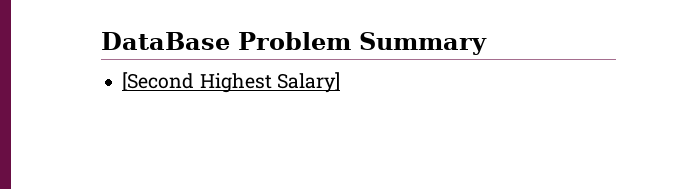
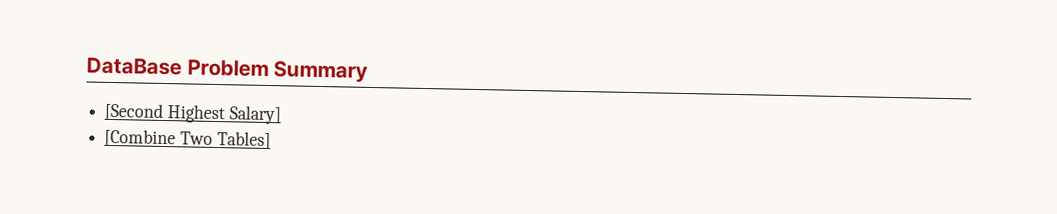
(340, 82) none -> [104,128,271,150] // [Combine Two Tables]

